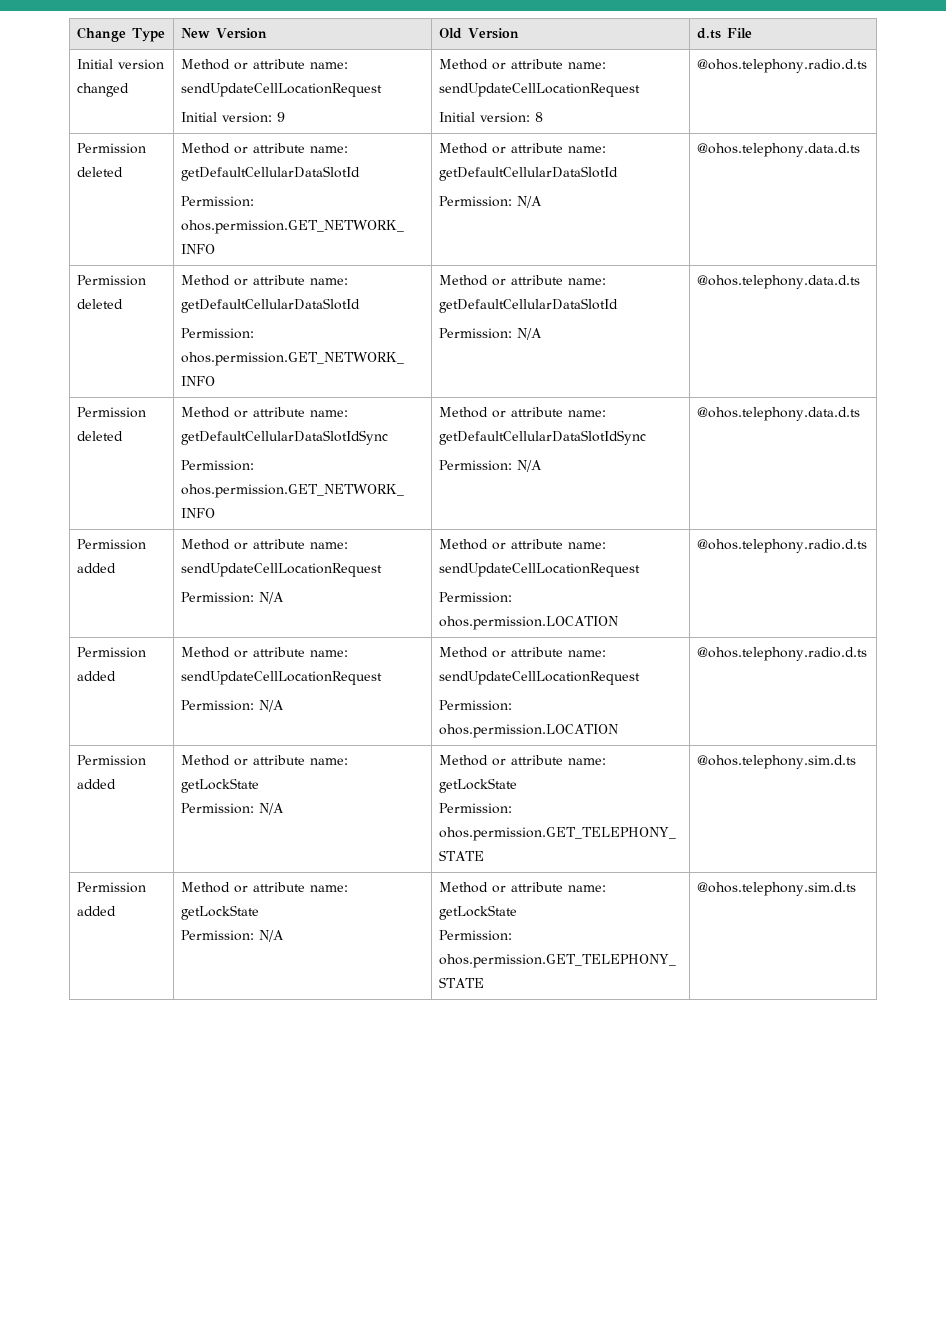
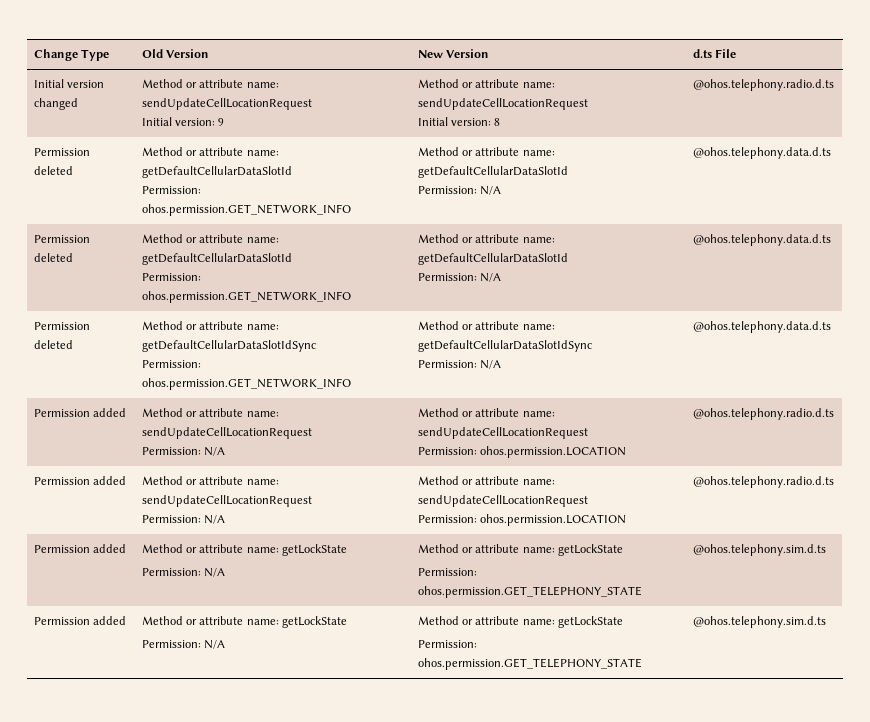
[180,28,267,39] [438,28,462,39] New Version | Old -> [141,49,210,58] [417,50,443,58] Old Version | New

